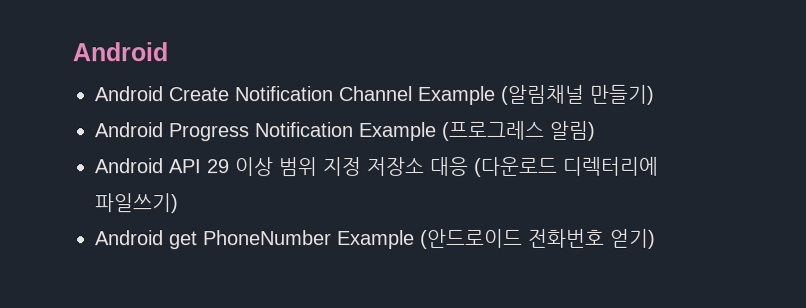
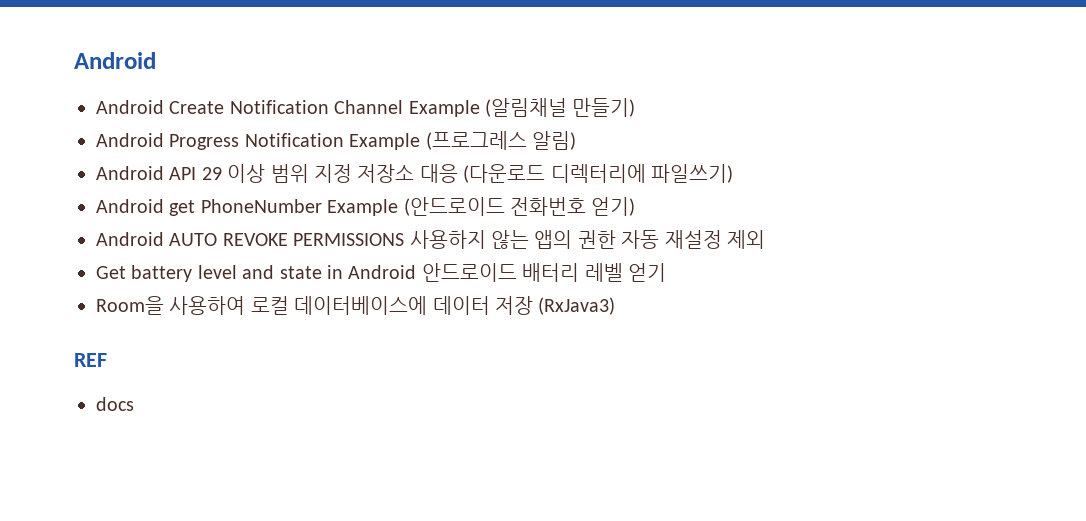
(656, 238) none -> [96,230,765,249] [96,263,666,282] [96,296,616,315] [74,353,107,367] [96,397,134,411] // Android AUTO REVOKE PERMISSIONS 사용하지 않는 앱의 권한 자동 재설정 제외 // Get battery level and state in Android 안드로이드 배터리 레벨 얻기 // Room을 사용하여 로컬 데이터베이스에 데이터 저장 (RxJava3) // REF // docs

